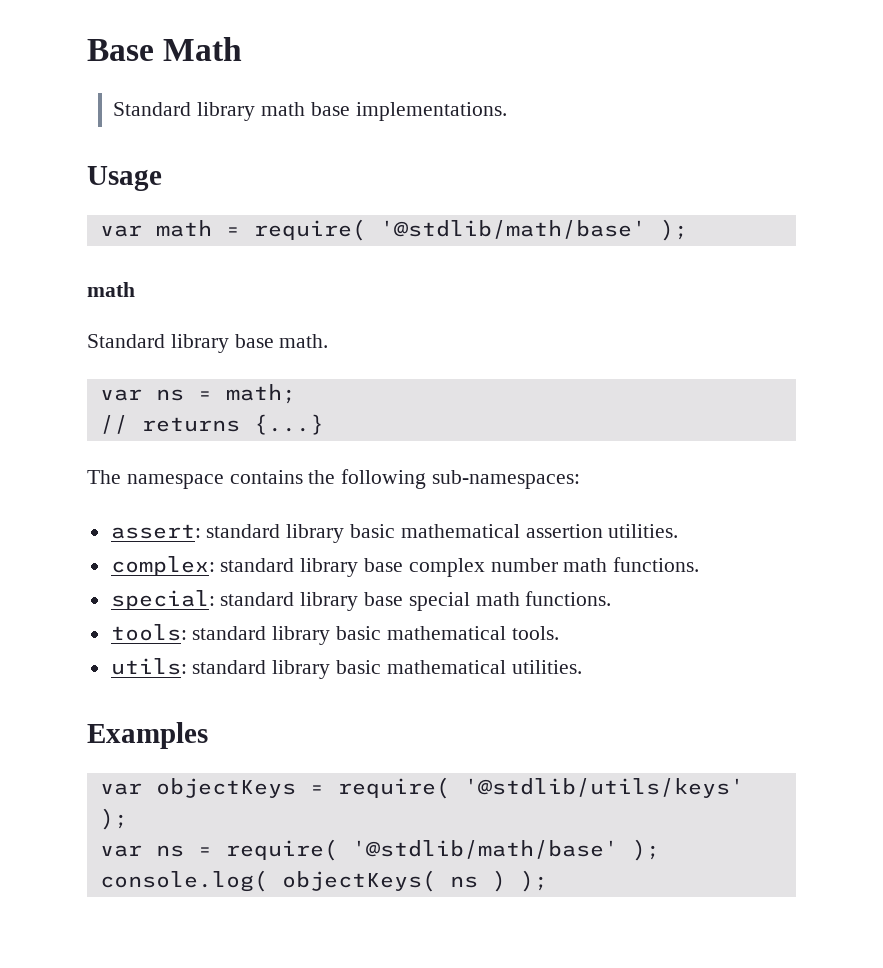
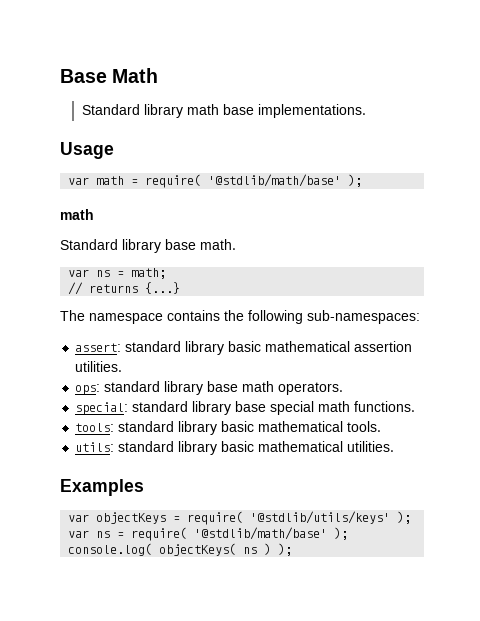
[110,556,700,577] complex: standard library base complex number math functions. -> [75,381,344,395] ops: standard library base math operators.

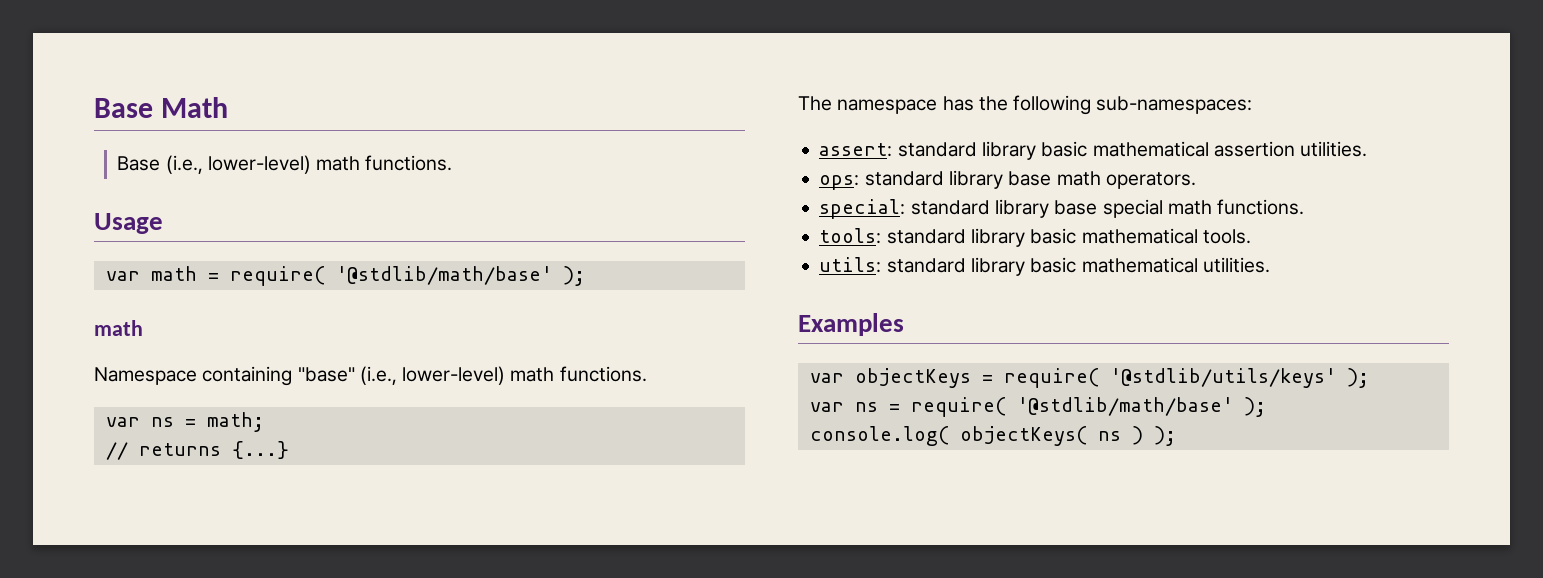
[81,104,366,118] Standard library math base implementations. -> [117,155,453,174] Base (i.e., lower-level) math functions.
[60,239,236,253] Standard library base math. -> [94,366,647,386] Namespace containing "base" (i.e., lower-level) math functions.
[167,310,220,321] contains -> [942,96,974,111] has

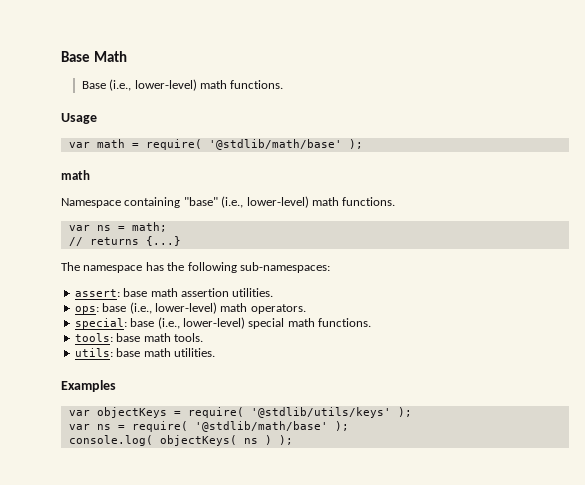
[897,141,1209,160] standard library basic mathematical -> [123,288,178,297] base math
[864,170,1052,189] standard library base -> [102,302,217,314] base (i.e., lower-level)
[910,199,1098,218] standard library base -> [130,317,245,329] base (i.e., lower-level)
[886,228,1251,247] [819,257,1198,276] standard library basic mathematical tools. // utils: standard library basic mathematical -> [116,333,203,342] [74,348,171,357] base math tools. // utils: base math

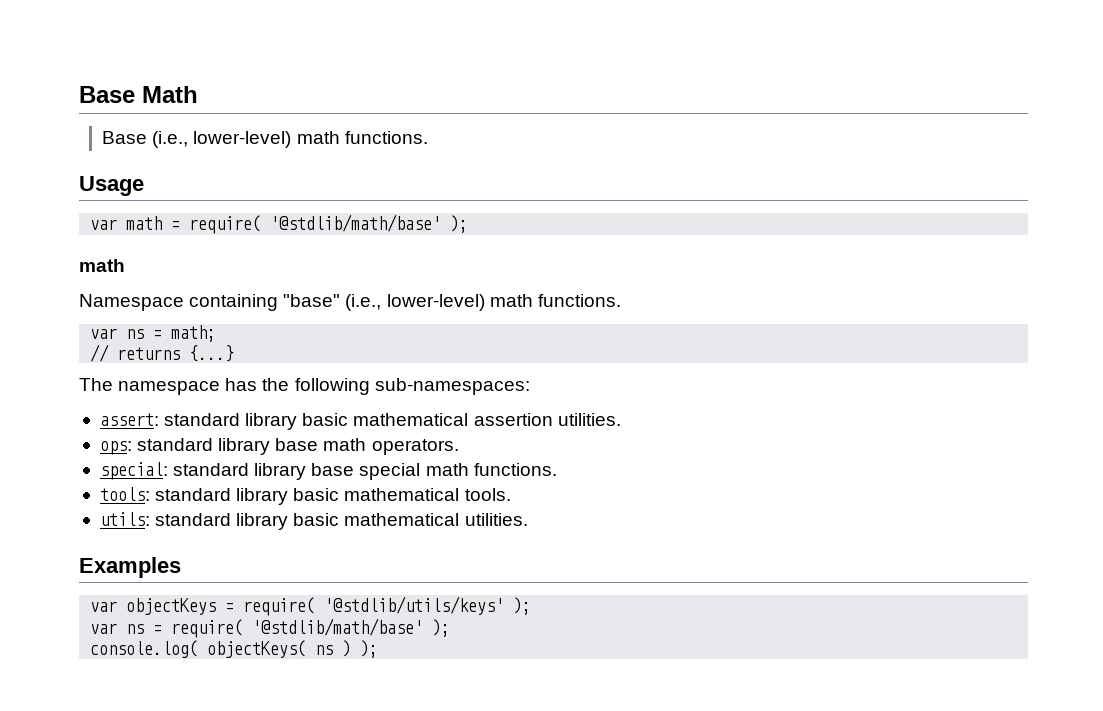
[123,288,178,297] base math -> [164,413,469,430] standard library basic mathematical
[102,302,217,314] base (i.e., lower-level) -> [137,438,319,455] standard library base
[130,317,245,329] base (i.e., lower-level) -> [173,463,355,480] standard library base
[116,333,203,342] [74,348,171,357] base math tools. // utils: base math -> [155,488,511,505] [99,512,460,530] standard library basic mathematical tools. // utils: standard library basic mathematical

